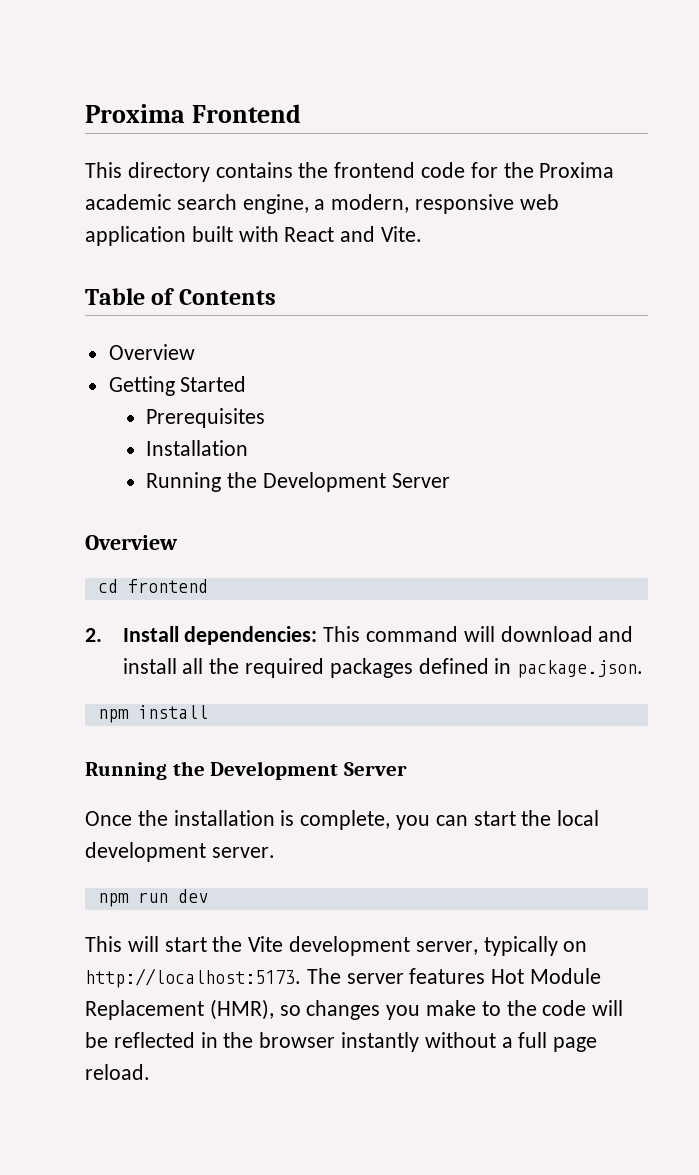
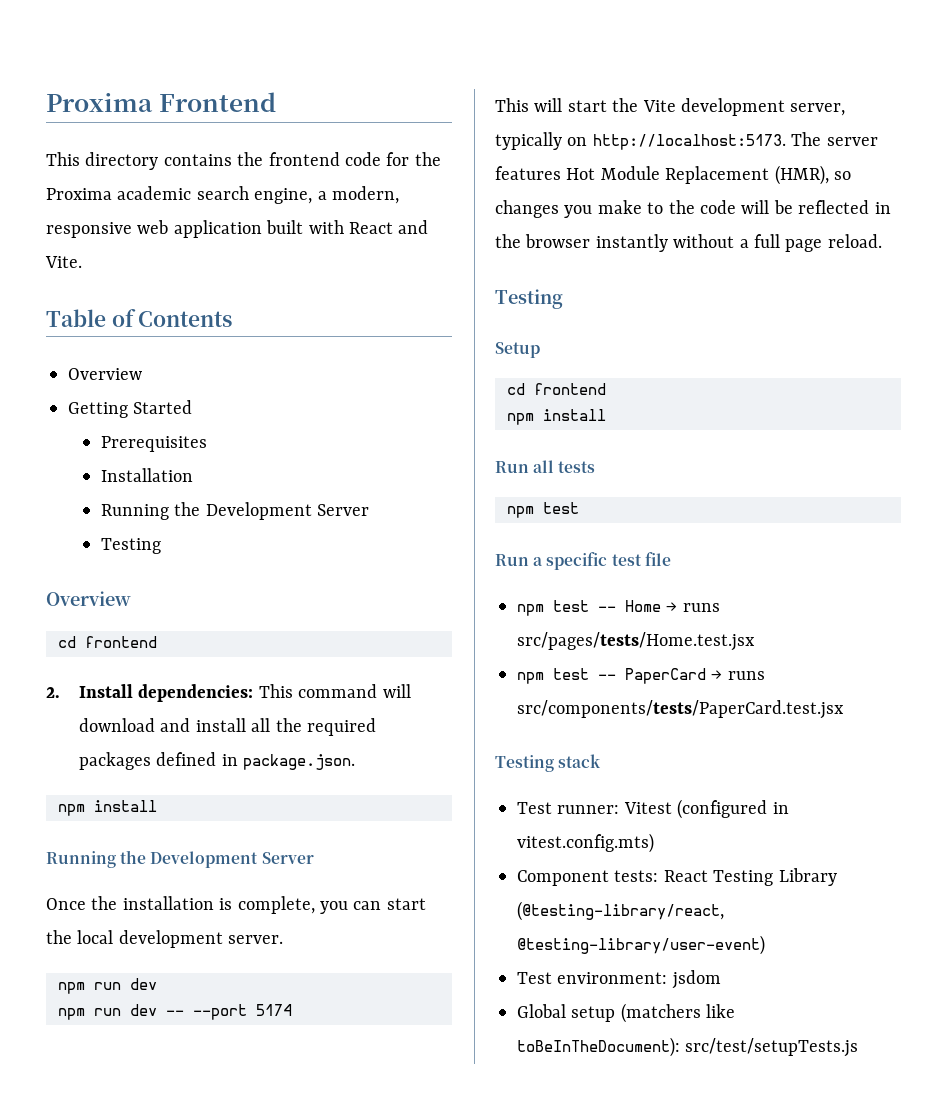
(450, 480) none -> [100,538,161,554] // Testing
(208, 896) none -> [58,1004,292,1020] // npm run dev -- --port 5174
(150, 1072) none -> [495,289,563,309] [495,342,540,358] [507,383,606,395] [507,409,606,425] [495,460,596,473] [507,502,579,518] [495,552,671,570] [517,600,720,616] [517,632,755,651] [517,668,765,684] [517,700,844,719] [495,754,602,772] [517,799,789,819] [517,833,654,853] [517,868,837,886] [517,901,724,921] [517,935,765,955] [517,970,721,989] [517,1003,736,1023] [517,1037,859,1057] // Testing // Setup // cd frontend // npm install // Run all tests // npm test // Run a specific test file // npm test -- Home → runs src/pages/tests/Home.test.jsx // npm test -- PaperCard → runs src/components/tests/PaperCard.test.jsx // Testing stack // Test runner: Vitest (configured in vitest.config.mts) // Component tests: React Testing Library (@testing-library/react, @testing-library/user-event) // Test environment: jsdom // Global setup (matchers like toBeInTheDocument): src/test/setupTests.js

